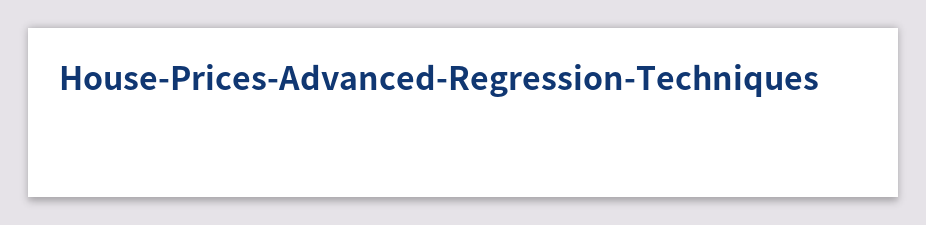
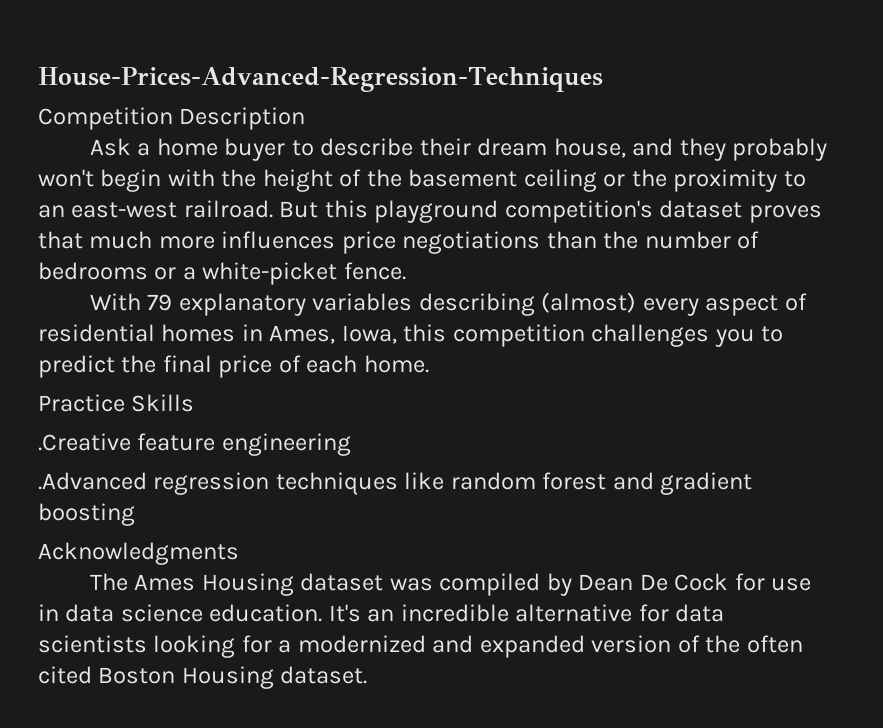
(819, 81) none -> [38,107,306,130] [89,138,828,161] [38,169,806,192] [38,200,822,223] [38,231,760,254] [38,262,406,285] [89,292,807,316] [38,324,784,347] [38,355,429,378] [38,394,195,412] [38,433,351,456] [38,472,753,495] [38,503,135,526] [38,542,239,565] [89,573,812,596] [38,604,725,622] [38,635,803,658] [38,666,368,689] // Competition Description // Ask a home buyer to describe their dream house, and they probably won't begin with the height of the basement ceiling or the proximity to an east-west railroad. But this playground competition's dataset proves that much more influences price negotiations than the number of bedrooms or a white-picket fence. // With 79 explanatory variables describing (almost) every aspect of residential homes in Ames, Iowa, this competition challenges you to predict the final price of each home. // Practice Skills // .Creative feature engineering // .Advanced regression techniques like random forest and gradient boosting // Acknowledgments // The Ames Housing dataset was compiled by Dean De Cock for use in data science education. It's an incredible alternative for data scientists looking for a modernized and expanded version of the often cited Boston Housing dataset.

